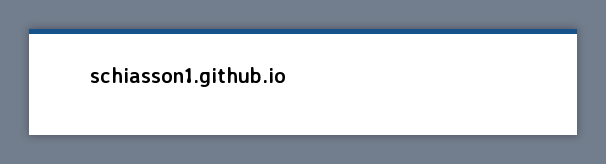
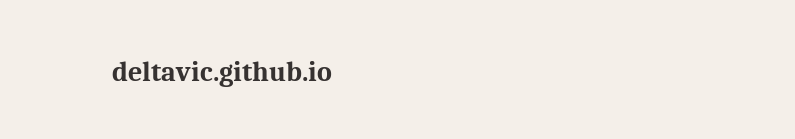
[90,67,286,87] schiasson1.github.io -> [112,61,332,87] deltavic.github.io

